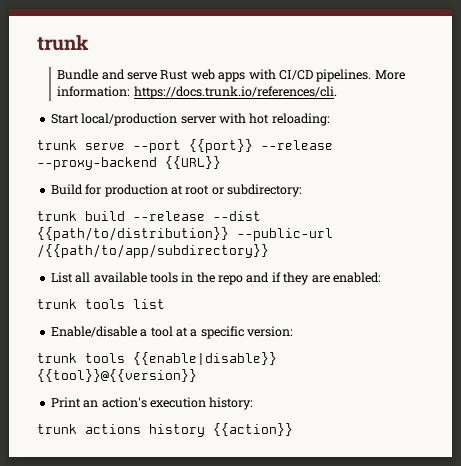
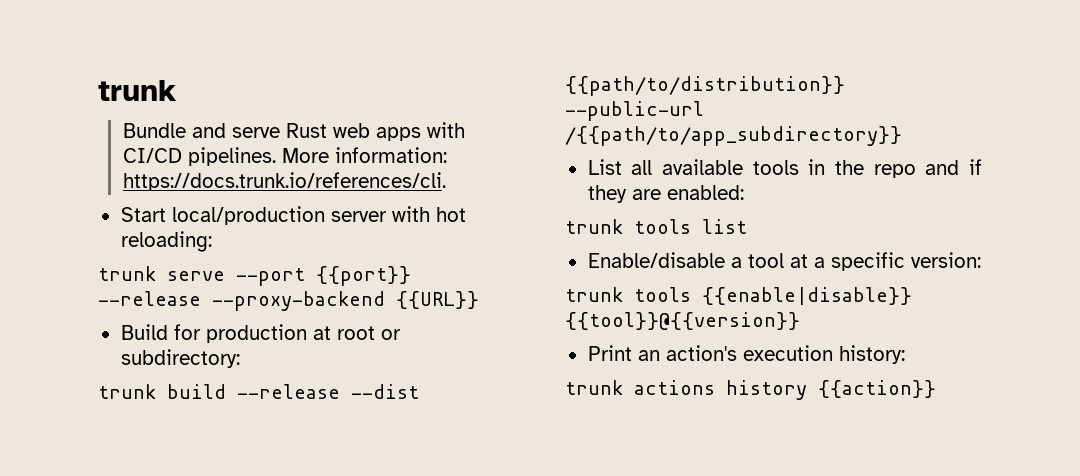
[37,244,269,258] /{{path/to/app/subdirectory}} -> [565,126,902,146] /{{path/to/app_subdirectory}}

